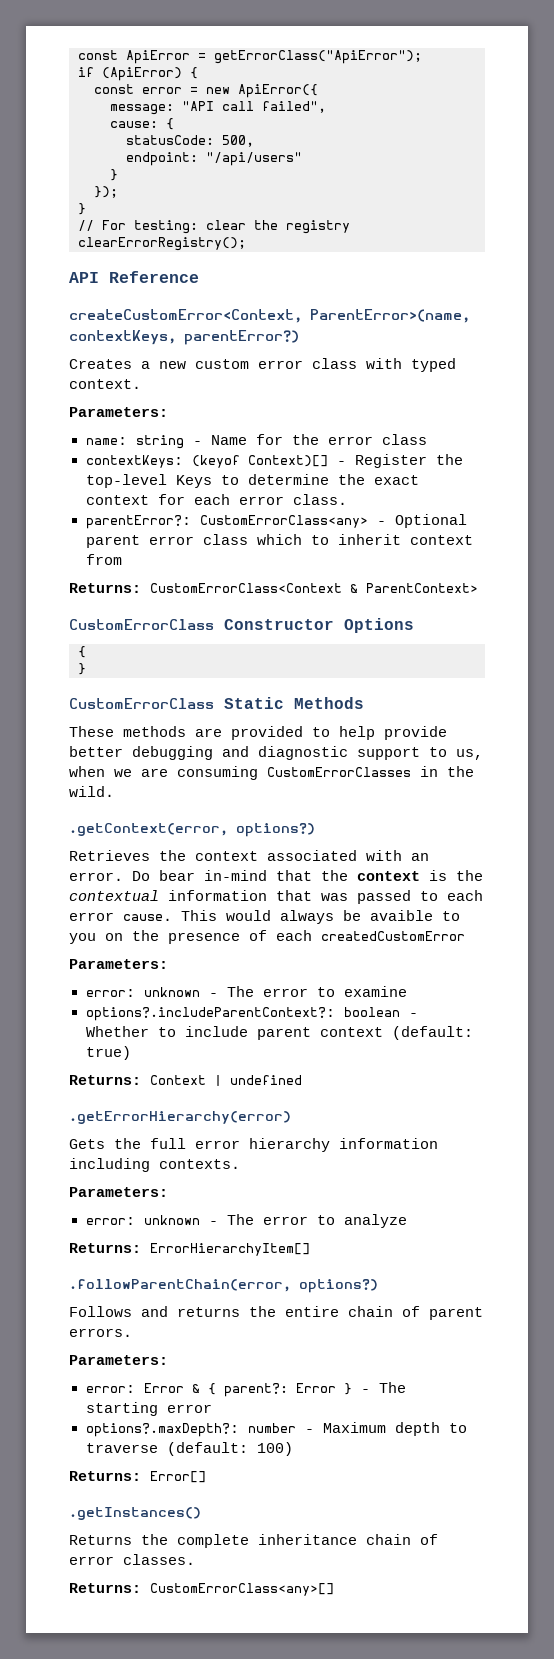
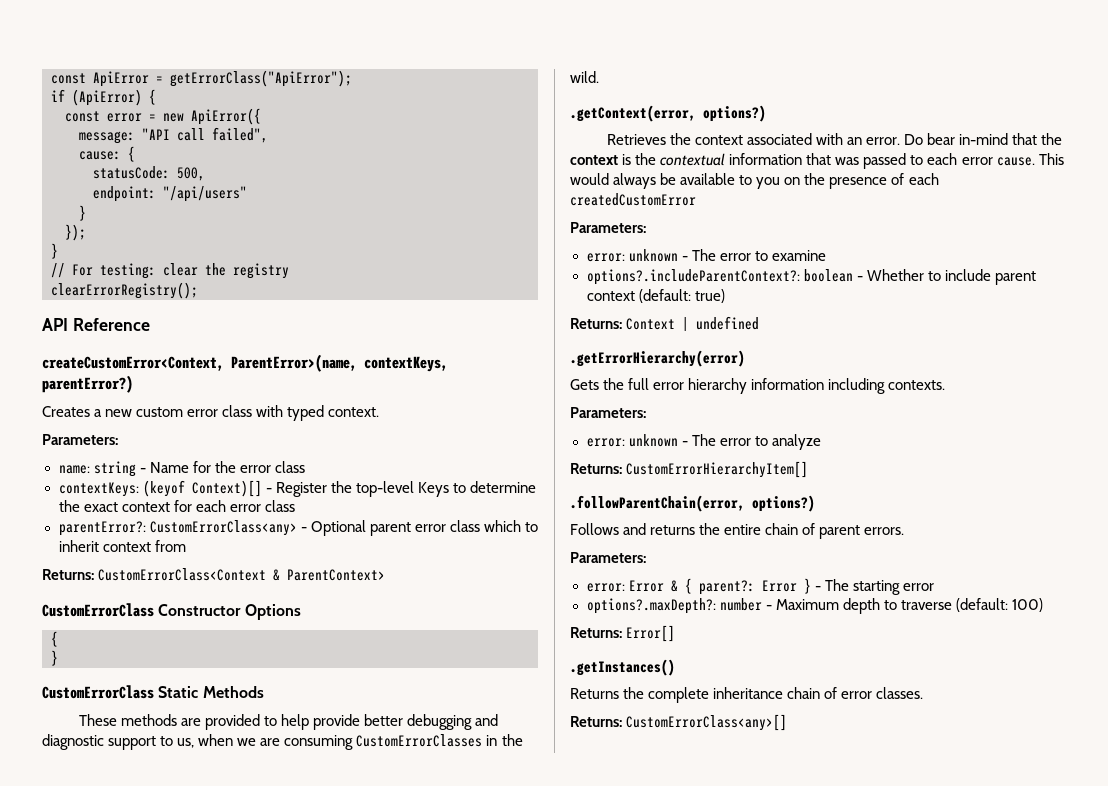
[292,494,347,505] class. -> [264,500,295,512] class
[370,910,433,921] avaible -> [680,173,736,185] available
[150,1243,310,1256] ErrorHierarchyItem[] -> [626,461,809,478] CustomErrorHierarchyItem[]

